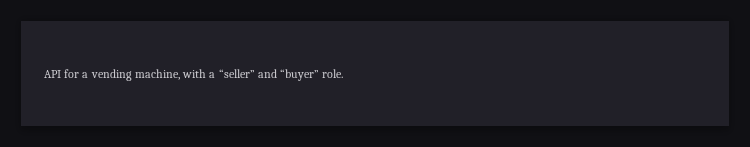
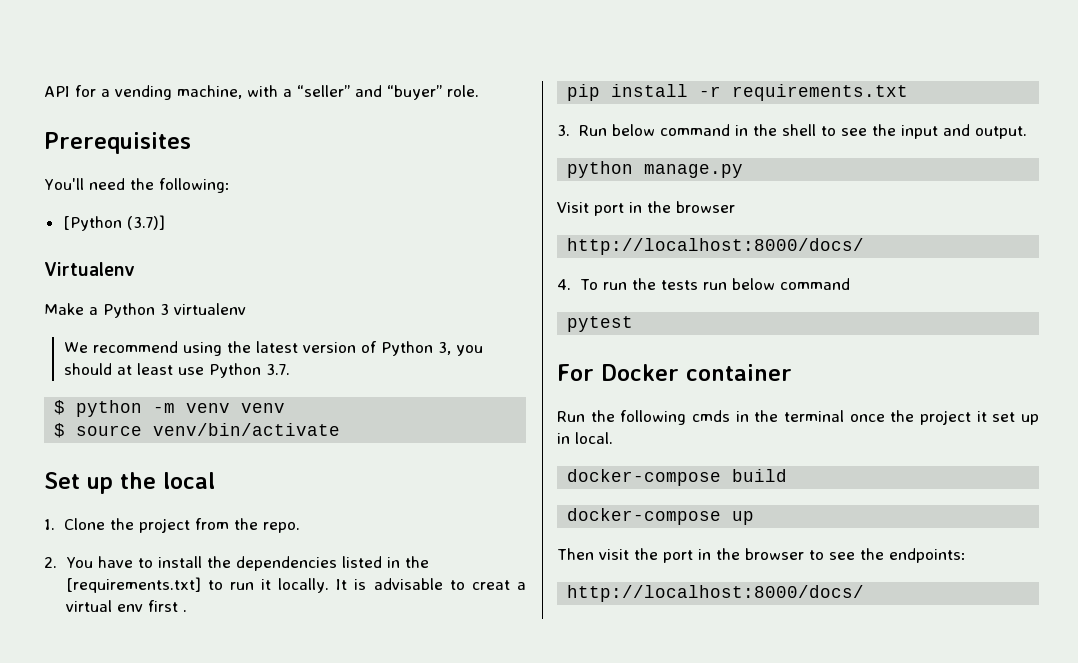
(344, 73) none -> [44,132,191,154] [44,178,230,193] [62,215,165,231] [44,262,135,276] [44,303,246,318] [63,341,483,356] [63,363,290,378] [54,400,286,417] [54,423,341,438] [44,472,215,494] [44,518,300,533] [44,556,430,571] [65,577,526,593] [65,600,187,612] [567,84,909,101] [557,124,1027,139] [567,161,744,178] [557,201,735,216] [567,238,865,255] [557,278,851,290] [567,316,634,332] [557,364,792,381] [557,410,1039,425] [557,432,613,444] [567,469,788,486] [567,508,755,525] [557,548,966,563] [567,585,865,602] // Prerequisites // You'll need the following: // [Python (3.7)] // Virtualenv // Make a Python 3 virtualenv // We recommend using the latest version of Python 3, you should at least use Python 3.7. // $ python -m venv venv // $ source venv/bin/activate // Set up the local // 1. Clone the project from the repo. // 2. You have to install the dependencies listed in the [requirements.txt] to run it locally. It is advisable to creat a virtual env first . // pip install -r requirements.txt // 3. Run below command in the shell to see the input and output. // python manage.py // Visit port in the browser // http://localhost:8000/docs/ // 4. To run the tests run below command // pytest // For Docker container // Run the following cmds in the terminal once the project it set up in local. // docker-compose build // docker-compose up // Then visit the port in the browser to see the endpoints: // http://localhost:8000/docs/

